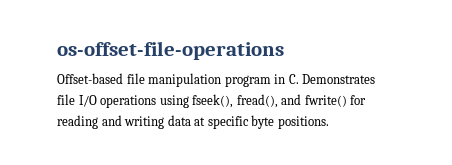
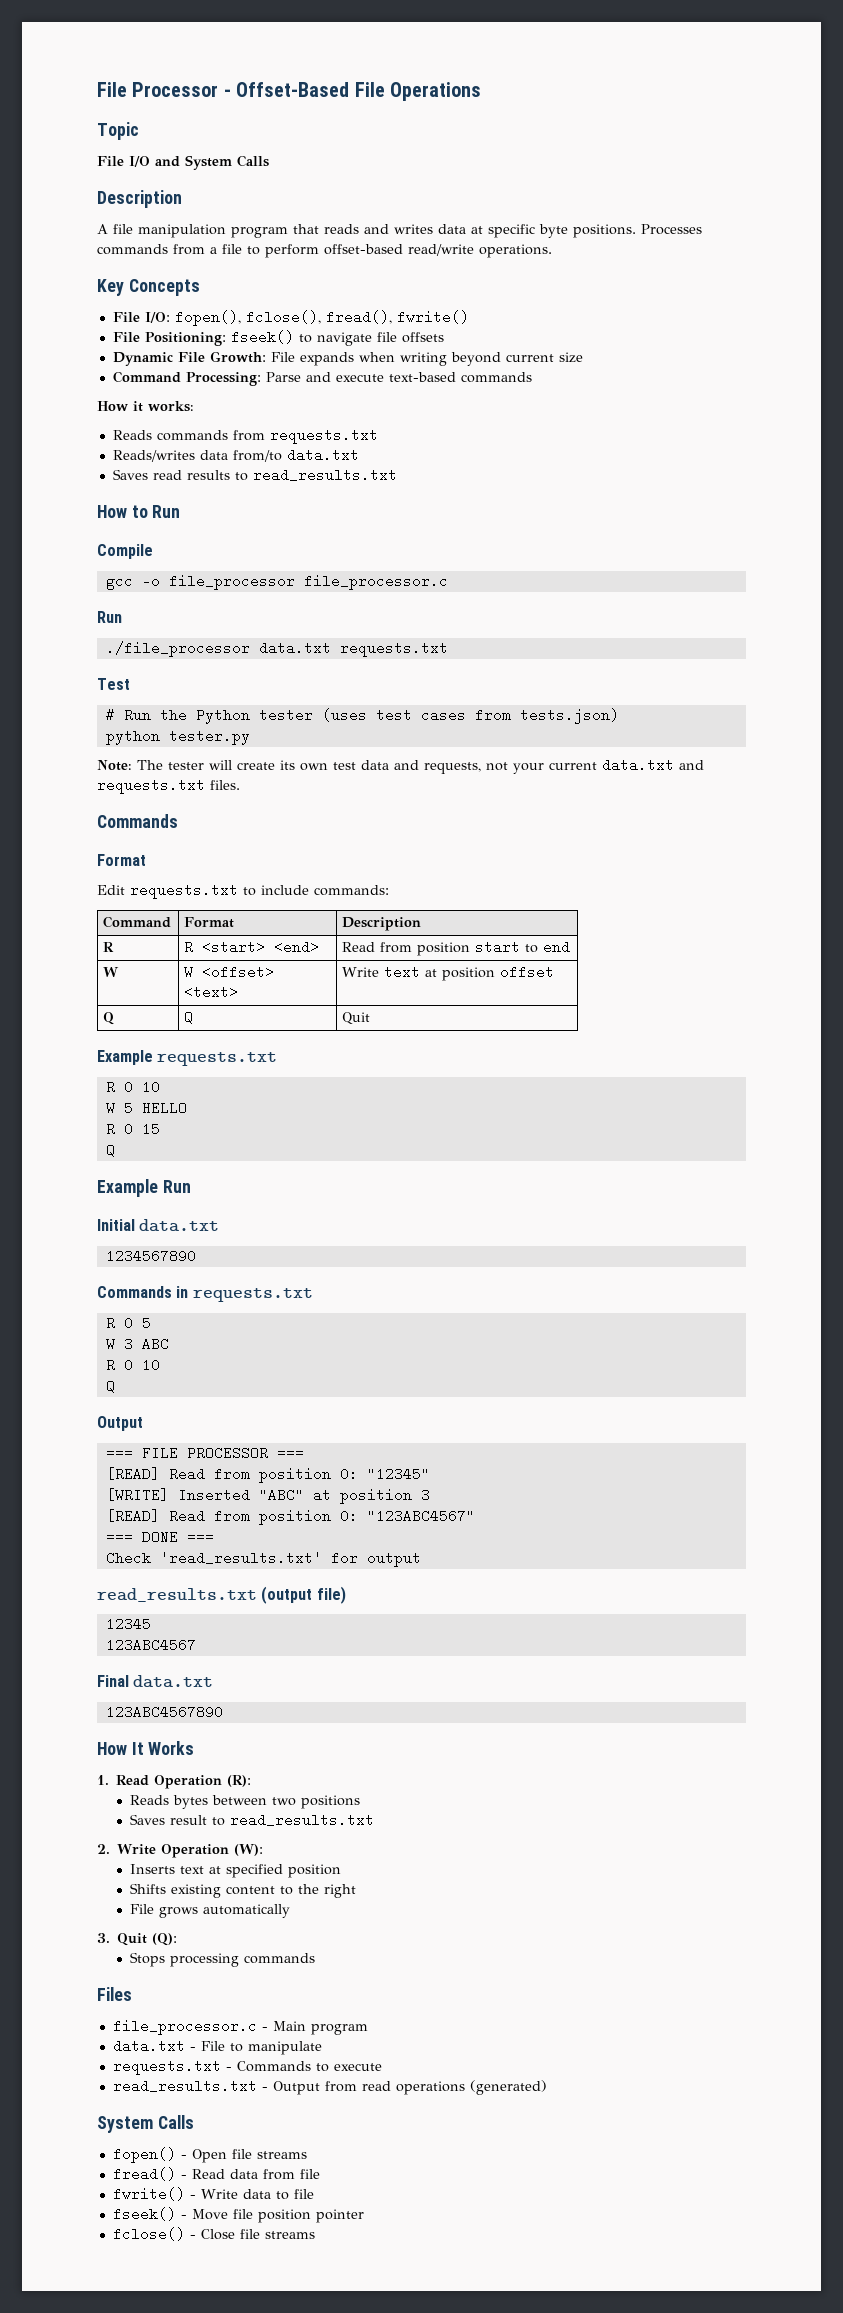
[57,41,284,60] [57,73,376,87] [57,94,367,108] [57,115,165,129] os-offset-file-operations // Offset-based file manipulation program in C. Demonstrates file I/O operations using fseek(), fread(), and fwrite() for reading and writing -> [97,82,481,101] [97,122,139,140] [97,155,269,170] [97,190,182,208] [97,224,433,238] File Processor - Offset-Based File Operations // Topic // File I/O and System Calls // Description // A file manipulation program that reads and writes
(329, 122) none -> [641,224,702,235] [97,244,552,258] [97,279,200,296] [112,310,469,326] [112,330,444,346] [112,351,583,366] [112,371,532,386] [97,401,194,412] [112,428,378,444] [112,448,359,462] [112,468,397,482] [97,505,181,518] [97,544,153,559] [105,574,448,590] [97,611,122,623] [105,641,448,657] [97,678,130,690] [105,708,619,724] [105,729,250,745] [97,758,704,774] [97,778,240,794] [97,814,178,828] [97,854,146,866] [97,883,389,899] [103,916,172,928] [184,917,235,928] [342,917,422,931] [103,942,115,952] [184,940,320,954] [342,940,571,956] [103,967,120,977] [184,965,275,979] [184,985,239,999] [342,965,554,981] [103,1012,115,1025] [184,1010,194,1024] [342,1012,371,1025] [97,1050,278,1066] [105,1080,160,1094] [105,1101,187,1115] [105,1122,160,1136] [105,1143,115,1157] [97,1179,191,1197] [97,1219,220,1232] [105,1249,196,1263] [97,1286,313,1302] [105,1316,151,1330] [105,1337,169,1351] [105,1358,160,1372] [105,1379,115,1393] [97,1416,143,1431] [105,1446,304,1460] [105,1467,430,1483] [105,1488,430,1504] [105,1509,475,1525] [105,1530,214,1544] [105,1551,421,1567] [97,1586,346,1604] [105,1617,151,1631] [105,1638,196,1652] [97,1675,214,1688] [105,1705,223,1719] [97,1741,195,1755] [97,1775,252,1789] [130,1795,361,1809] [130,1813,375,1827] [97,1844,264,1858] [130,1864,342,1878] [130,1883,357,1898] [130,1904,291,1918] [97,1933,178,1946] [130,1952,316,1967] [97,1987,132,2001] [112,2019,368,2035] [112,2039,322,2055] [112,2059,382,2075] [112,2079,547,2095] [97,2115,194,2133] [112,2147,307,2163] [112,2167,320,2181] [112,2187,314,2201] [112,2207,364,2223] [112,2227,315,2241] Processes commands from a file to perform offset-based read/write operations. // Key Concepts // File I/O: fopen(), fclose(), fread(), fwrite() // File Positioning: fseek() to navigate file offsets // Dynamic File Growth: File expands when writing beyond current size // Command Processing: Parse and execute text-based commands // How it works: // Reads commands from requests.txt // Reads/writes data from/to data.txt // Saves read results to read_results.txt // How to Run // Compile // gcc -o file_processor file_processor.c // Run // ./file_processor data.txt requests.txt // Test // # Run the Python tester (uses test cases from tests.json) // python tester.py // Note: The tester will create its own test data and requests, not your current data.txt and requests.txt files. // Commands // Format // Edit requests.txt to include commands: // Command | Format | Description // R | R <start> <end> | Read from position start to end // W | W <offset> <text> | Write text at position offset // Q | Q | Quit // Example requests.txt // R 0 10 // W 5 HELLO // R 0 15 // Q // Example Run // Initial data.txt // 1234567890 // Commands in requests.txt // R 0 5 // W 3 ABC // R 0 10 // Q // Output // === FILE PROCESSOR === // [READ] Read from position 0: "12345" // [WRITE] Inserted "ABC" at position 3 // [READ] Read from position 0: "123ABC4567" // === DONE === // Check 'read_results.txt' for output // read_results.txt (output file) // 12345 // 123ABC4567 // Final data.txt // 123ABC4567890 // How It Works // 1. Read Operation (R): // Reads bytes between two positions // Saves result to read_results.txt // 2. Write Operation (W): // Inserts text at specified position // Shifts existing content to the right // File grows automatically // 3. Quit (Q): // Stops processing commands // Files // file_processor.c - Main program // data.txt - File to manipulate // requests.txt - Commands to execute // read_results.txt - Output from read operations (generated) // System Calls // fopen() - Open file streams // fread() - Read data from file // fwrite() - Write data to file // fseek() - Move file position pointer // fclose() - Close file streams

